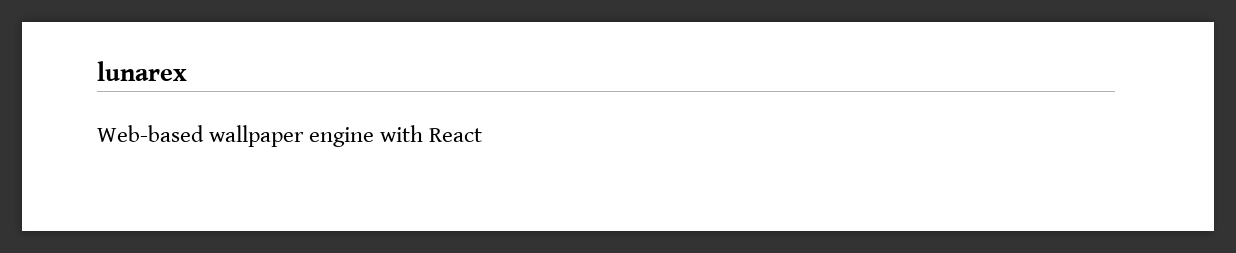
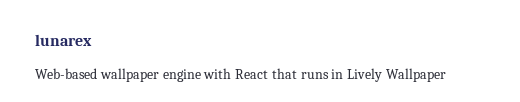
(483, 135) none -> [271,68,447,82] that runs in Lively Wallpaper

